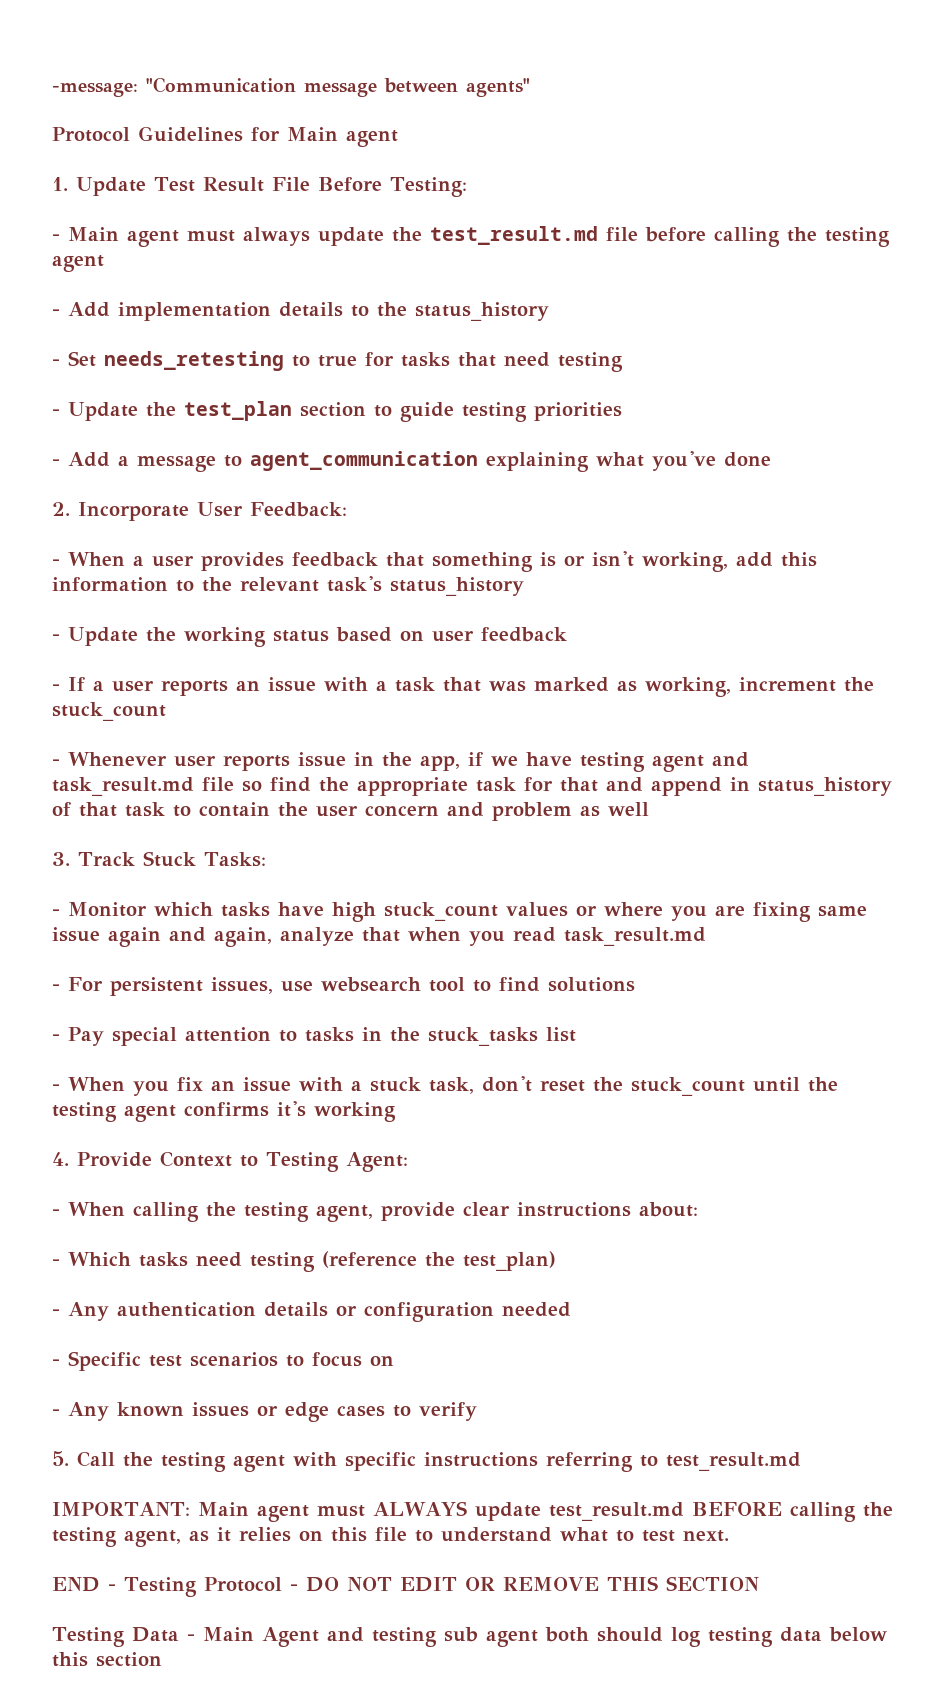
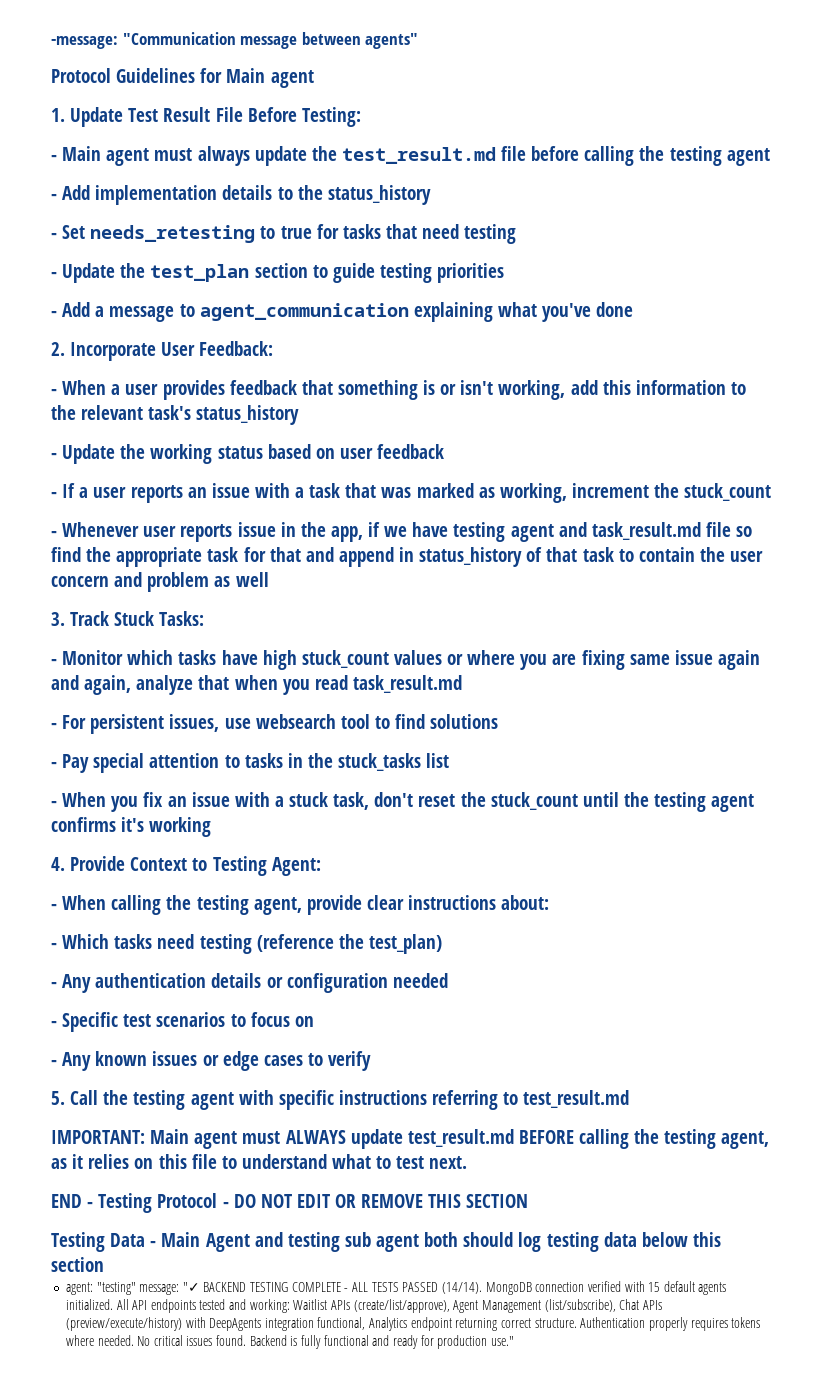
(162, 1659) none -> [65,1281,727,1295] [65,1299,662,1313] [65,1317,761,1331] [65,1335,514,1349] // agent: "testing" message: "✓ BACKEND TESTING COMPLETE - ALL TESTS PASSED (14/14). MongoDB connection verified with 15 default agents initialized. All API endpoints tested and working: Waitlist APIs (create/list/approve), Agent Management (list/subscribe), Chat APIs (preview/execute/history) with DeepAgents integration functional, Analytics endpoint returning correct structure. Authentication properly requires tokens where needed. No critical issues found. Backend is fully functional and ready for production use."

